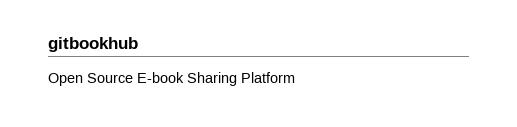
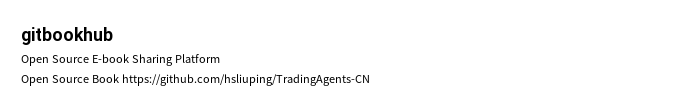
(295, 77) none -> [21,74,370,86] // Open Source Book https://github.com/hsliuping/TradingAgents-CN

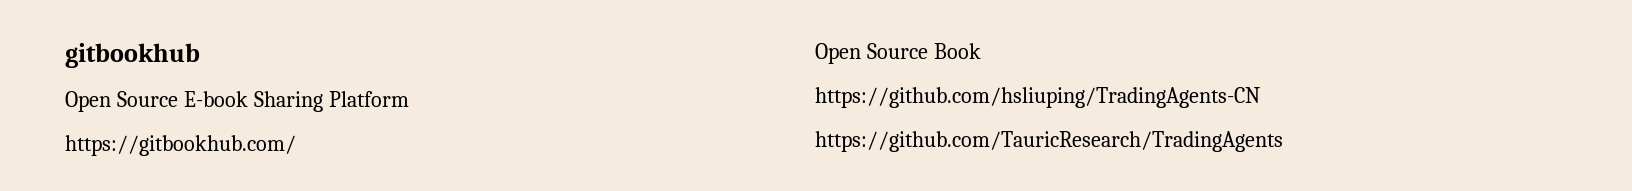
(220, 58) none -> [65,135,296,156] // https://gitbookhub.com/
(119, 78) none -> (981, 51) //
(370, 80) none -> [815,131,1283,152] // https://github.com/TauricResearch/TradingAgents

